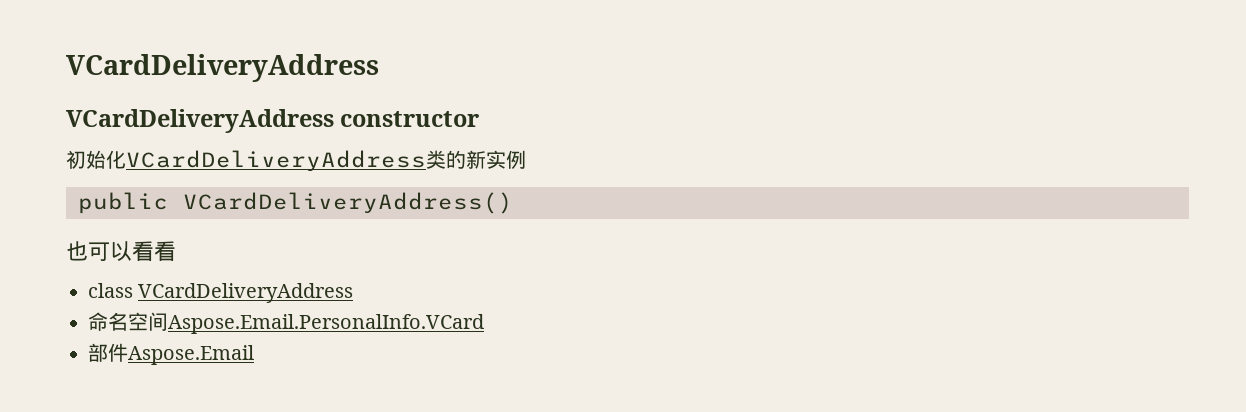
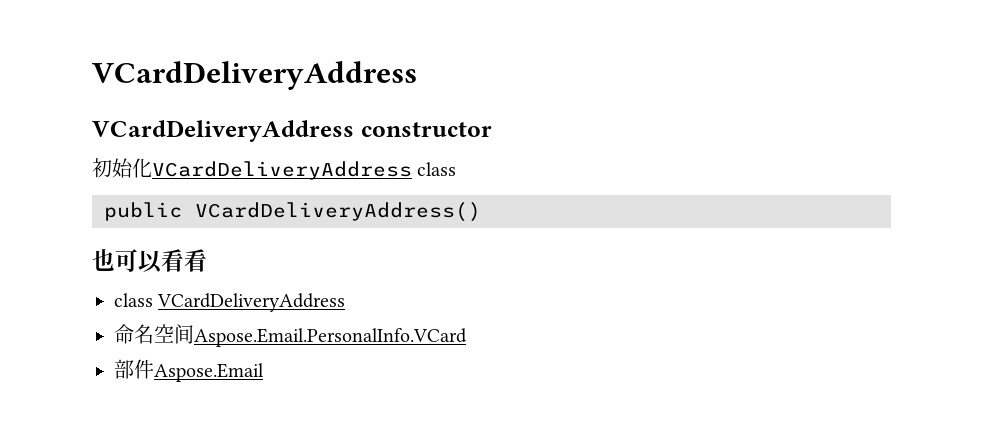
[426,150,526,169] 类的新实例 -> [417,162,457,176] class

